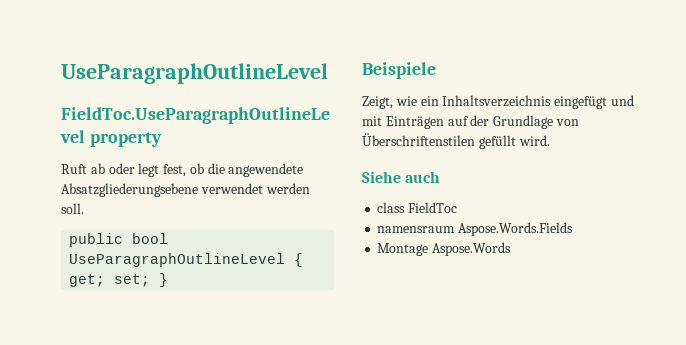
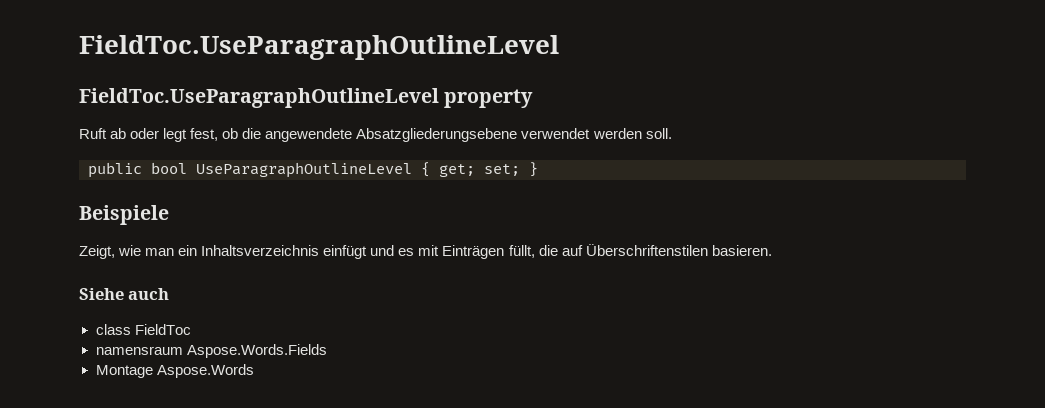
[61,63,328,84] UseParagraphOutlineLevel -> [79,35,559,60] FieldToc.UseParagraphOutlineLevel
(417, 101) none -> [145,248,175,256] man
[554,95,634,109] [362,115,579,129] [362,133,550,149] eingefügt und mit Einträgen auf der Grundlage von Überschriftenstilen gefüllt wird. -> [323,244,772,259] einfügt und es mit Einträgen füllt, die auf Überschriftenstilen basieren.

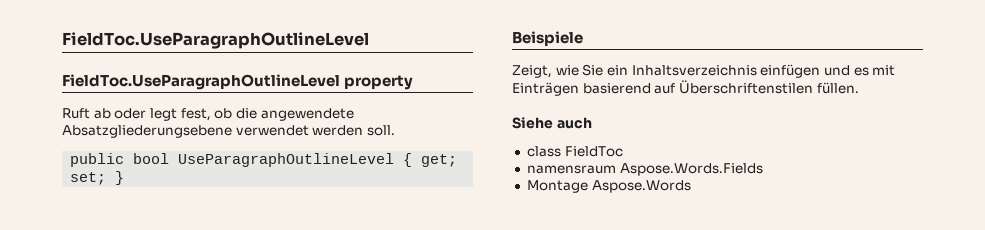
[145,248,175,256] man -> [582,64,604,76] Sie
[323,245,368,259] einfügt -> [760,64,821,78] einfügen
[508,245,558,258] füllt, die -> [582,83,651,94] basierend
[711,245,772,256] basieren. -> [816,82,859,94] füllen.

